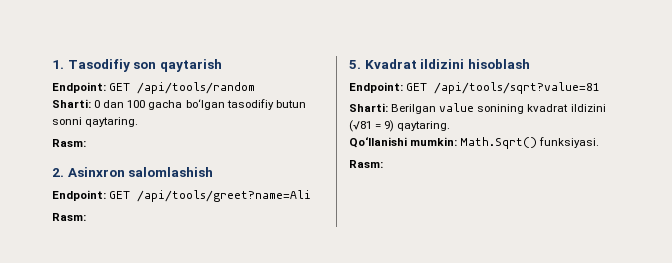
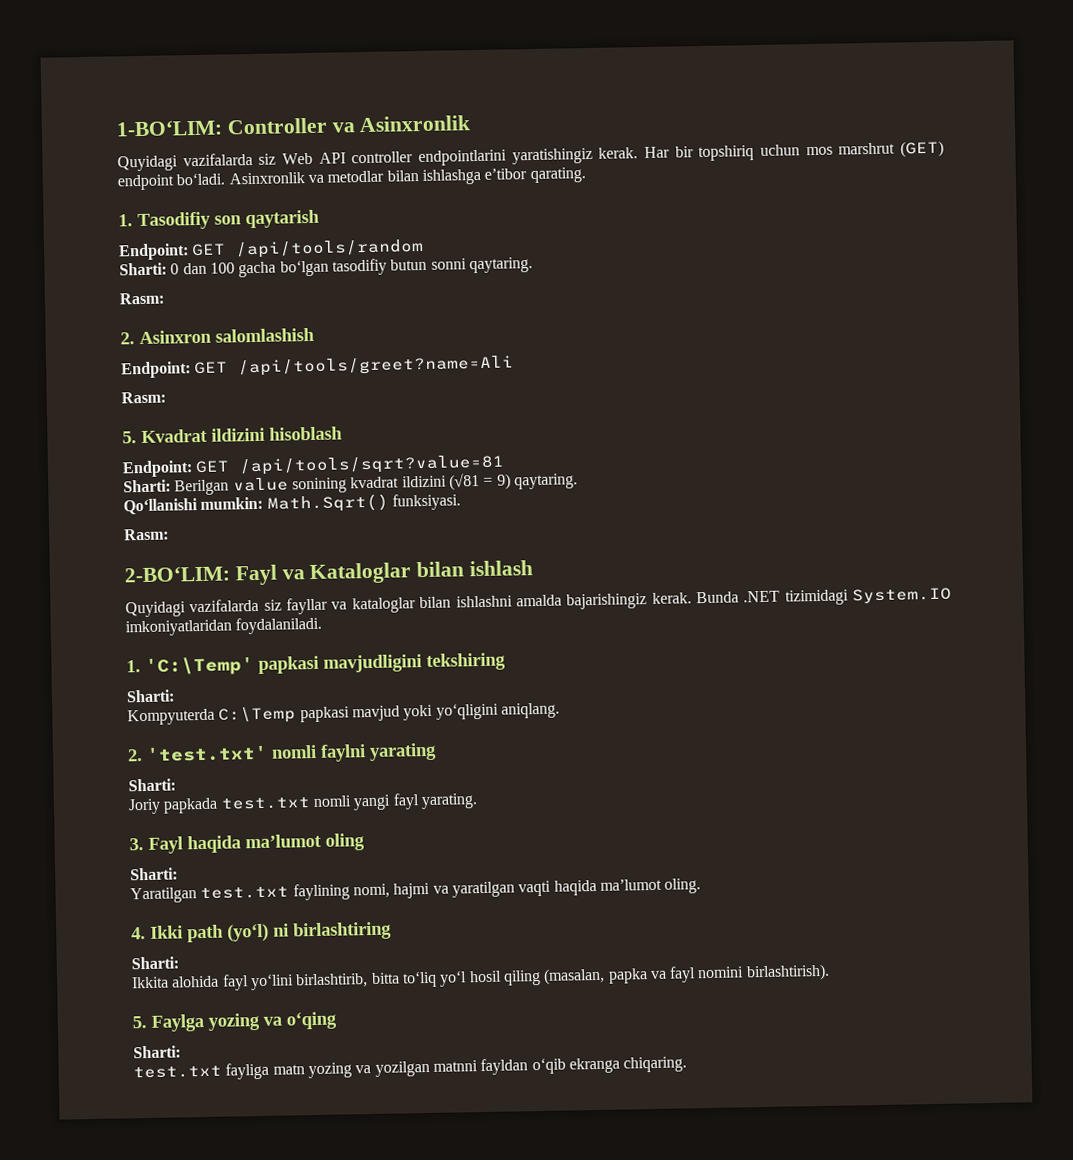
(52, 64) none -> [116,115,471,137] [117,140,944,172] [117,167,586,191] 1-BO‘LIM: Controller va Asinxronlik // Quyidagi vazifalarda siz Web API controller endpointlarini yaratishingiz kerak. Har bir topshiriq uchun mos marshrut (GET) endpoint bo‘ladi. Asinxronlik va metodlar bilan ishlashga e’tibor qarating. //
(383, 164) none -> [124,560,534,586] [125,587,953,618] [125,616,323,637] [126,652,506,676] [126,689,175,703] [127,702,560,726] [127,742,437,762] [128,778,176,792] [128,793,478,815] [129,833,365,854] [130,867,178,881] [130,878,702,904] [131,921,392,943] [131,956,179,970] [132,963,830,991] [132,1011,337,1032] [133,1045,181,1059] [133,1056,688,1080] // 2-BO‘LIM: Fayl va Kataloglar bilan ishlash // Quyidagi vazifalarda siz fayllar va kataloglar bilan ishlashni amalda bajarishingiz kerak. Bunda .NET tizimidagi System.IO imkoniyatlaridan foydalaniladi. // 1. 'C:\Temp' papkasi mavjudligini tekshiring // Sharti: // Kompyuterda C:\Temp papkasi mavjud yoki yo‘qligini aniqlang. // 2. 'test.txt' nomli faylni yarating // Sharti: // Joriy papkada test.txt nomli yangi fayl yarating. // 3. Fayl haqida ma’lumot oling // Sharti: // Yaratilgan test.txt faylining nomi, hajmi va yaratilgan vaqti haqida ma’lumot oling. // 4. Ikki path (yo‘l) ni birlashtiring // Sharti: // Ikkita alohida fayl yo‘lini birlashtirib, bitta to‘liq yo‘l hosil qiling (masalan, papka va fayl nomini birlashtirish). // 5. Faylga yozing va o‘qing // Sharti: // test.txt fayliga matn yozing va yozilgan matnni fayldan o‘qib ekranga chiqaring.

